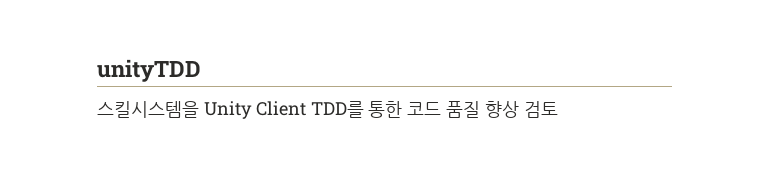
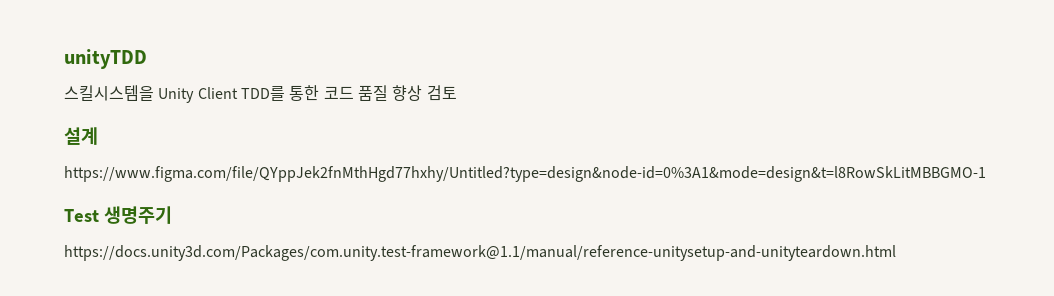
(558, 109) none -> [64,127,98,145] [64,166,986,182] [64,206,172,224] [64,245,896,261] // 설계 // https://www.figma.com/file/QYppJek2fnMthHgd77hxhy/Untitled?type=design&node-id=0%3A1&mode=design&t=l8RowSkLitMBBGMO-1 // Test 생명주기 // https://docs.unity3d.com/Packages/com.unity.test-framework@1.1/manual/reference-unitysetup-and-unityteardown.html

